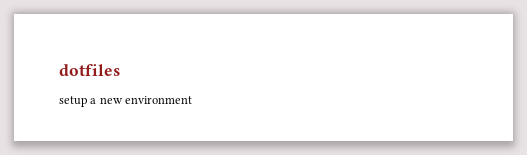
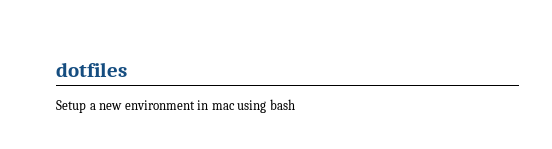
[59,96,87,107] setup -> [56,100,86,113] Setup
(193, 100) none -> [197,99,295,113] in mac using bash

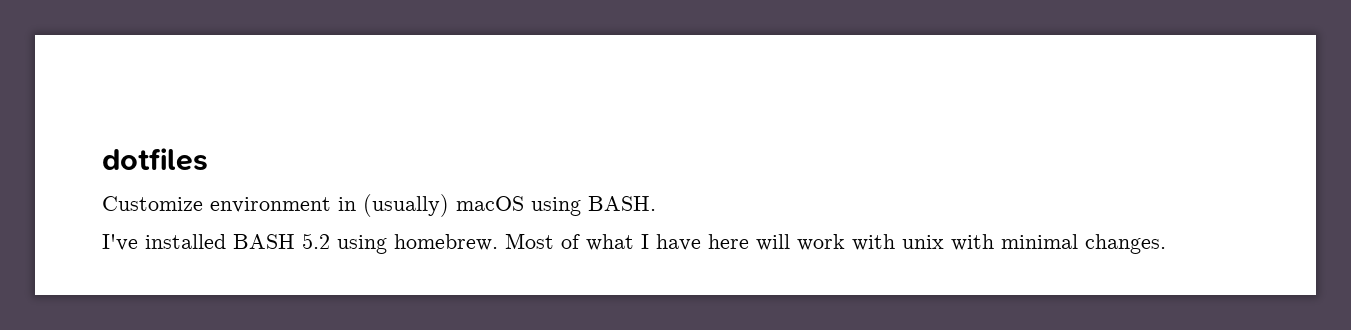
[56,99,295,113] Setup a new environment in mac using bash -> [102,194,656,217] [102,233,1166,254] Customize environment in (usually) macOS using BASH. // I've installed BASH 5.2 using homebrew. Most of what I have here will work with unix with minimal changes.

